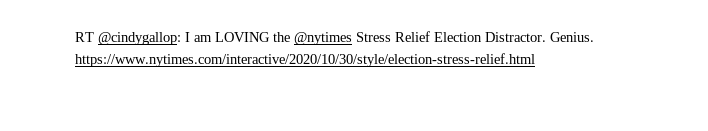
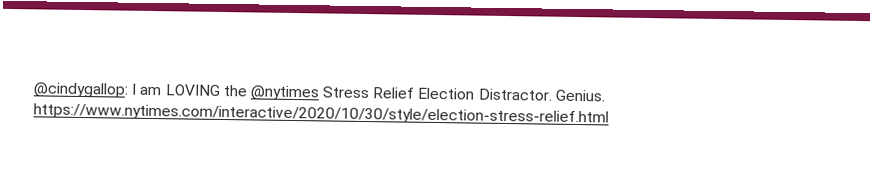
[75,32,94,42] RT -> (33, 90) none

